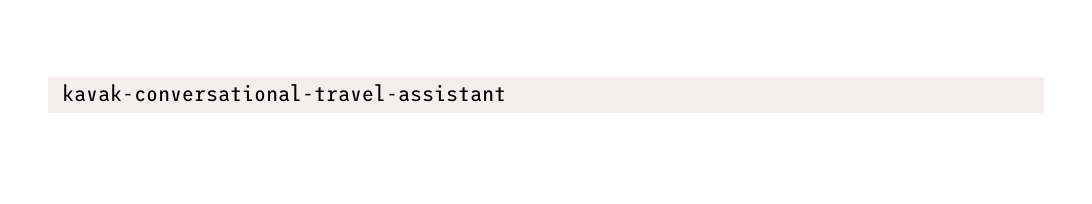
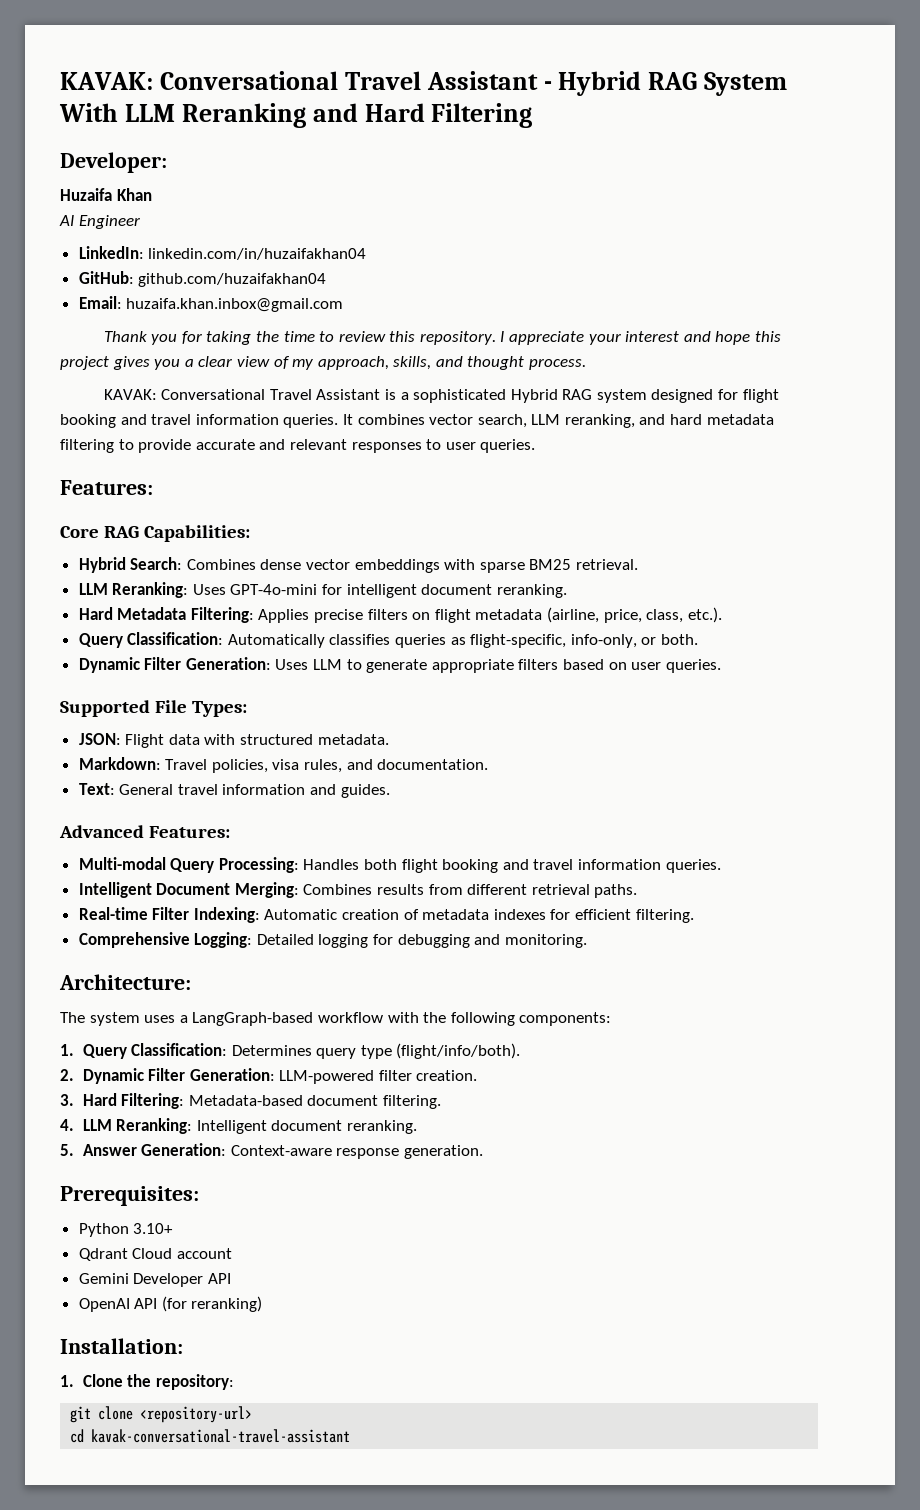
(61, 93) none -> [60,71,788,96] [59,103,533,128] [60,152,167,173] [60,188,152,201] [59,215,140,229] [78,246,367,260] [78,271,327,287] [78,296,344,312] [103,331,782,345] [60,356,587,370] [103,389,779,403] [60,414,774,428] [60,439,536,453] [60,480,153,495] [60,525,251,542] [78,557,639,573] [78,582,567,598] [78,607,722,623] [78,632,699,648] [78,657,721,673] [60,700,248,717] [78,733,389,748] [78,757,489,773] [78,783,390,798] [59,825,231,838] [78,857,721,873] [78,882,638,898] [78,907,694,923] [78,932,587,948] [59,974,191,990] [60,1012,612,1026] [60,1043,521,1059] [60,1068,478,1084] [60,1093,441,1109] [60,1118,417,1134] [60,1143,483,1159] [60,1186,199,1206] [78,1223,174,1237] [78,1248,232,1261] [78,1273,231,1287] [78,1296,263,1312] [60,1338,183,1354] [60,1374,234,1390] [70,1406,253,1423] [70,1429,85,1443] KAVAK: Conversational Travel Assistant - Hybrid RAG System With LLM Reranking and Hard Filtering // Developer: // Huzaifa Khan // AI Engineer // LinkedIn: linkedin.com/in/huzaifakhan04 // GitHub: github.com/huzaifakhan04 // Email: huzaifa.khan.inbox@gmail.com // Thank you for taking the time to review this repository. I appreciate your interest and hope this project gives you a clear view of my approach, skills, and thought process. // KAVAK: Conversational Travel Assistant is a sophisticated Hybrid RAG system designed for flight booking and travel information queries. It combines vector search, LLM reranking, and hard metadata filtering to provide accurate and relevant responses to user queries. // Features: // Core RAG Capabilities: // Hybrid Search: Combines dense vector embeddings with sparse BM25 retrieval. // LLM Reranking: Uses GPT-4o-mini for intelligent document reranking. // Hard Metadata Filtering: Applies precise filters on flight metadata (airline, price, class, etc.). // Query Classification: Automatically classifies queries as flight-specific, info-only, or both. // Dynamic Filter Generation: Uses LLM to generate appropriate filters based on user queries. // Supported File Types: // JSON: Flight data with structured metadata. // Markdown: Travel policies, visa rules, and documentation. // Text: General travel information and guides. // Advanced Features: // Multi-modal Query Processing: Handles both flight booking and travel information queries. // Intelligent Document Merging: Combines results from different retrieval paths. // Real-time Filter Indexing: Automatic creation of metadata indexes for efficient filtering. // Comprehensive Logging: Detailed logging for debugging and monitoring. // Architecture: // The system uses a LangGraph-based workflow with the following components: // 1. Query Classification: Determines query type (flight/info/both). // 2. Dynamic Filter Generation: LLM-powered filter creation. // 3. Hard Filtering: Metadata-based document filtering. // 4. LLM Reranking: Intelligent document reranking. // 5. Answer Generation: Context-aware response generation. // Prerequisites: // Python 3.10+ // Qdrant Cloud account // Gemini Developer API // OpenAI API (for reranking) // Installation: // 1. Clone the repository: // git clone <repository-url> // cd

